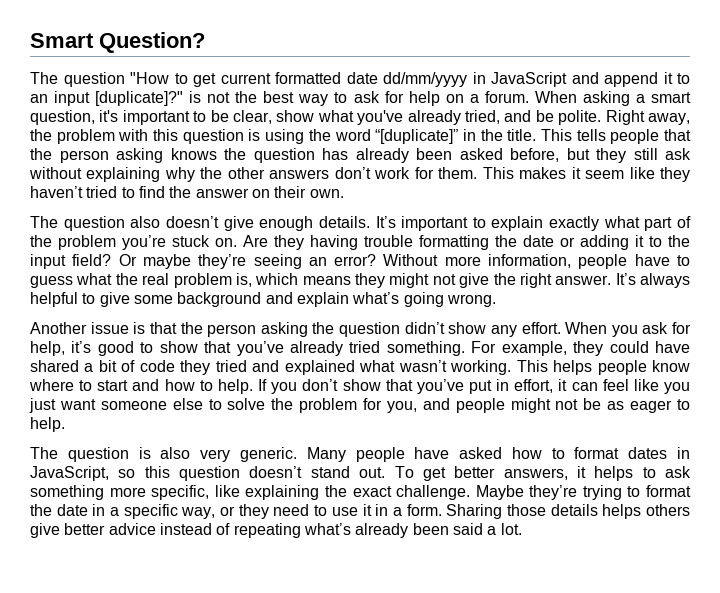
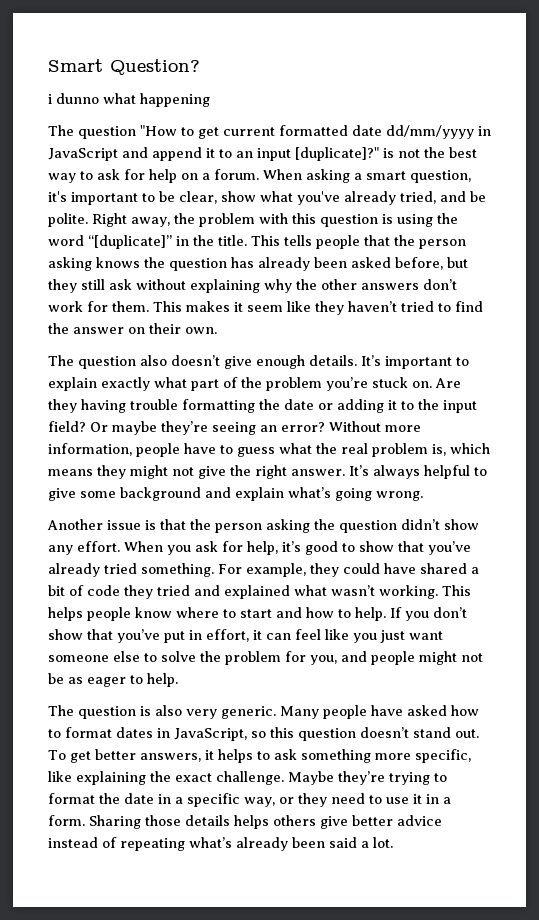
(205, 42) none -> [48,93,210,107] // i dunno what happening

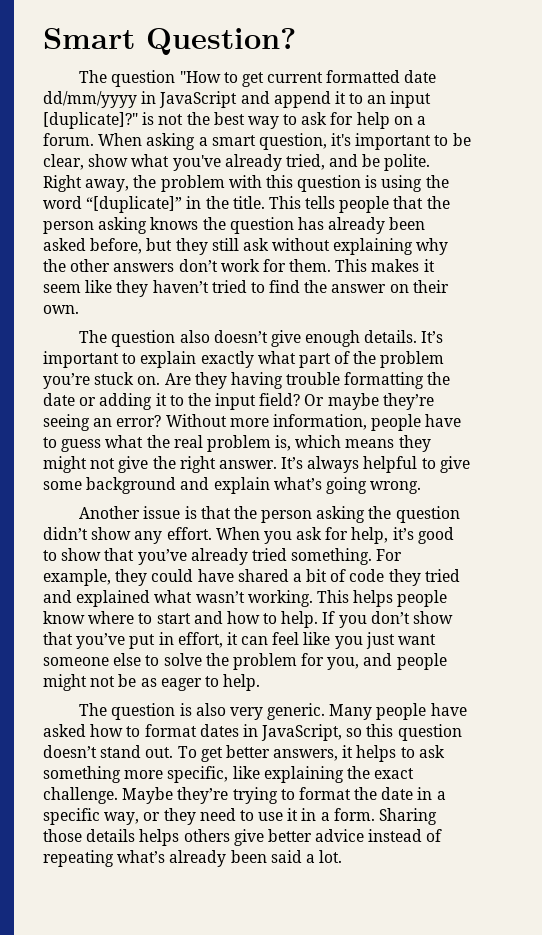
[48,93,210,107] // i dunno what happening -> (296, 41) none

